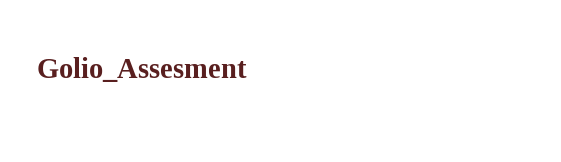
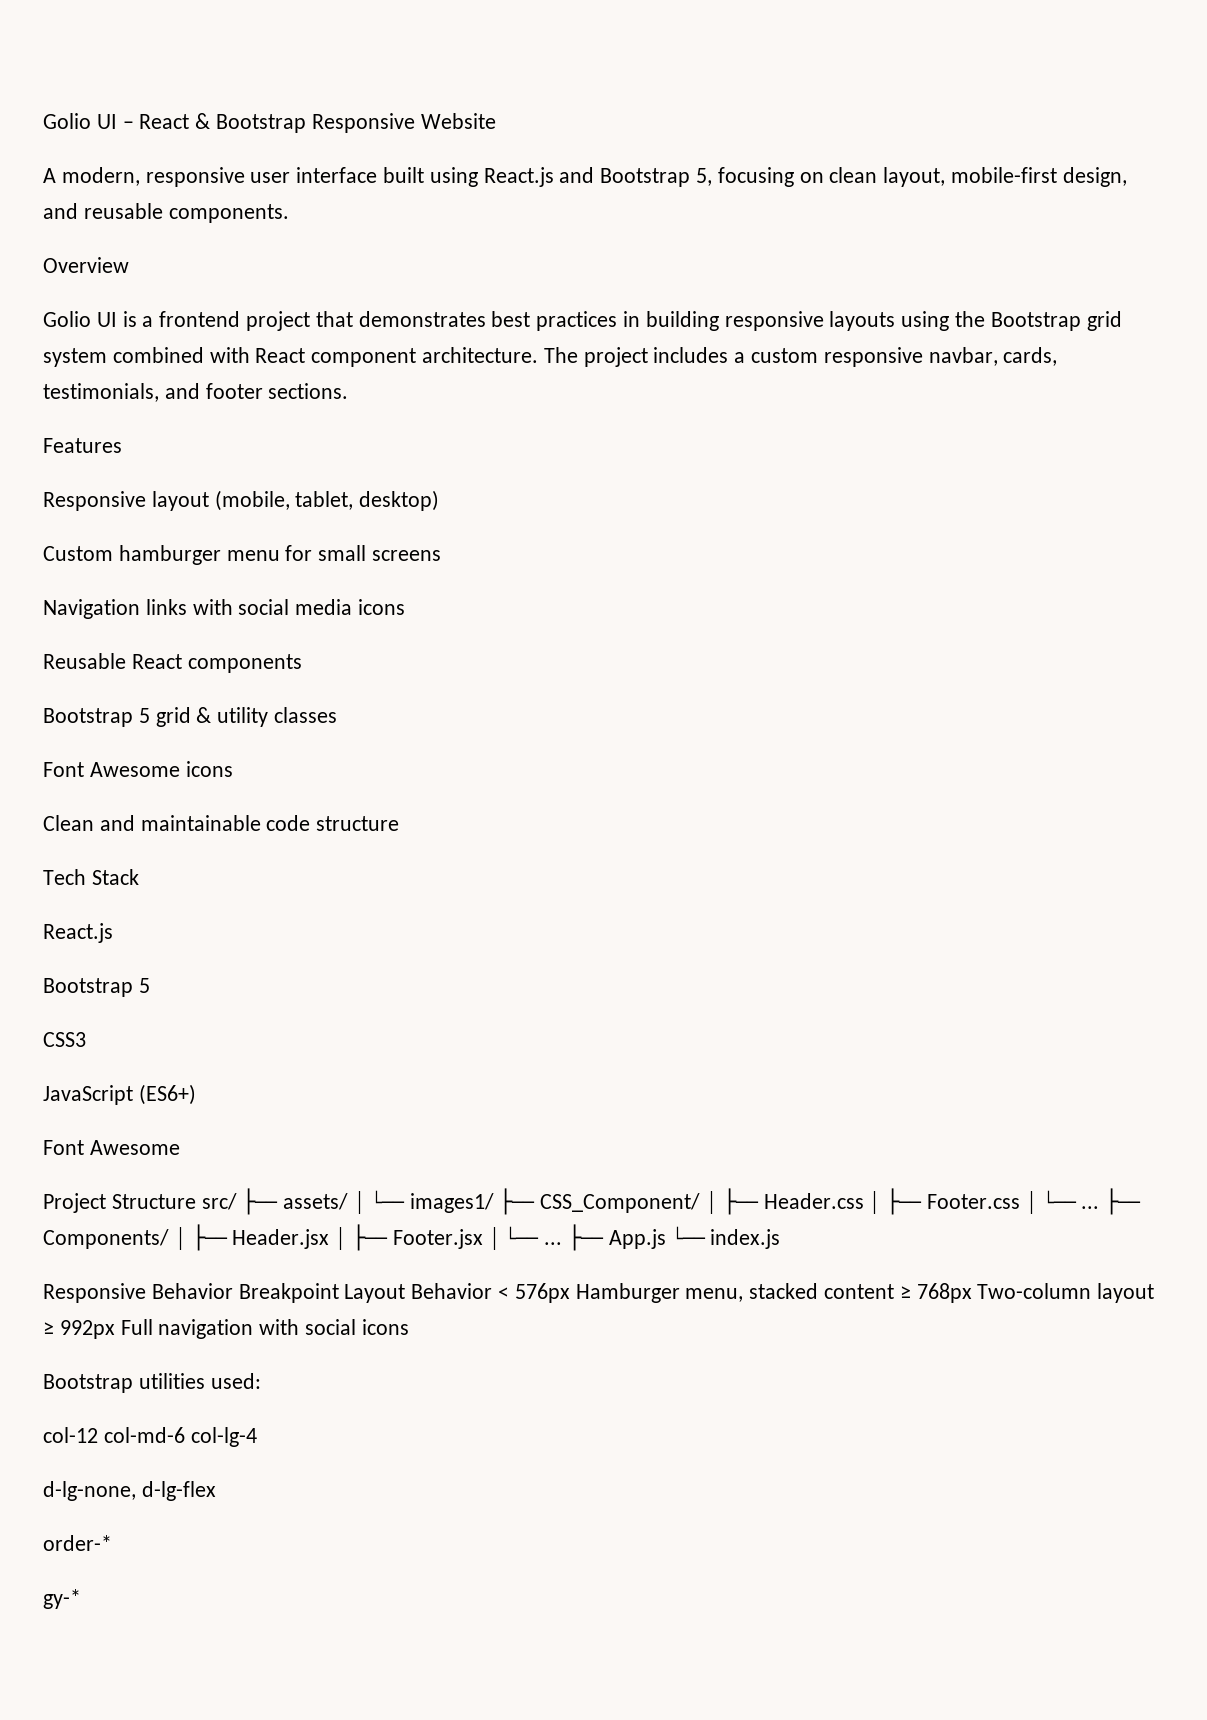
[37,57,247,82] Golio_Assesment -> [43,113,496,133] [43,167,1127,187] [43,203,289,223] [43,257,129,273] [43,311,1122,331] [43,347,1058,367] [43,383,349,402] [43,438,122,453] [43,490,440,511] [43,545,442,565] [43,599,406,619] [43,653,302,673] [43,707,338,727] [43,761,233,777] [43,815,400,831] [43,869,139,885] [43,923,113,943] [43,978,150,997] [43,1032,86,1047] [43,1084,196,1105] [43,1140,180,1155] [43,1188,1142,1215] [43,1224,781,1251] [43,1283,1155,1303] [43,1319,409,1339] [43,1373,261,1393] [43,1427,257,1447] [43,1481,216,1501] [43,1535,112,1551] [43,1589,81,1609] Golio UI – React & Bootstrap Responsive Website // A modern, responsive user interface built using React.js and Bootstrap 5, focusing on clean layout, mobile-first design, and reusable components. // Overview // Golio UI is a frontend project that demonstrates best practices in building responsive layouts using the Bootstrap grid system combined with React component architecture. The project includes a custom responsive navbar, cards, testimonials, and footer sections. // Features // Responsive layout (mobile, tablet, desktop) // Custom hamburger menu for small screens // Navigation links with social media icons // Reusable React components // Bootstrap 5 grid & utility classes // Font Awesome icons // Clean and maintainable code structure // Tech Stack // React.js // Bootstrap 5 // CSS3 // JavaScript (ES6+) // Font Awesome // Project Structure src/ ├── assets/ │ └── images1/ ├── CSS_Component/ │ ├── Header.css │ ├── Footer.css │ └── ... ├── Components/ │ ├── Header.jsx │ ├── Footer.jsx │ └── ... ├── App.js └── index.js // Responsive Behavior Breakpoint Layout Behavior < 576px Hamburger menu, stacked content ≥ 768px Two-column layout ≥ 992px Full navigation with social icons // Bootstrap utilities used: // col-12 col-md-6 col-lg-4 // d-lg-none, d-lg-flex // order-* // gy-*

